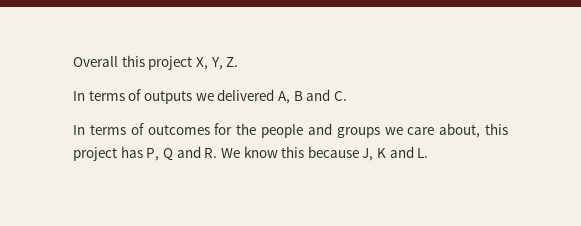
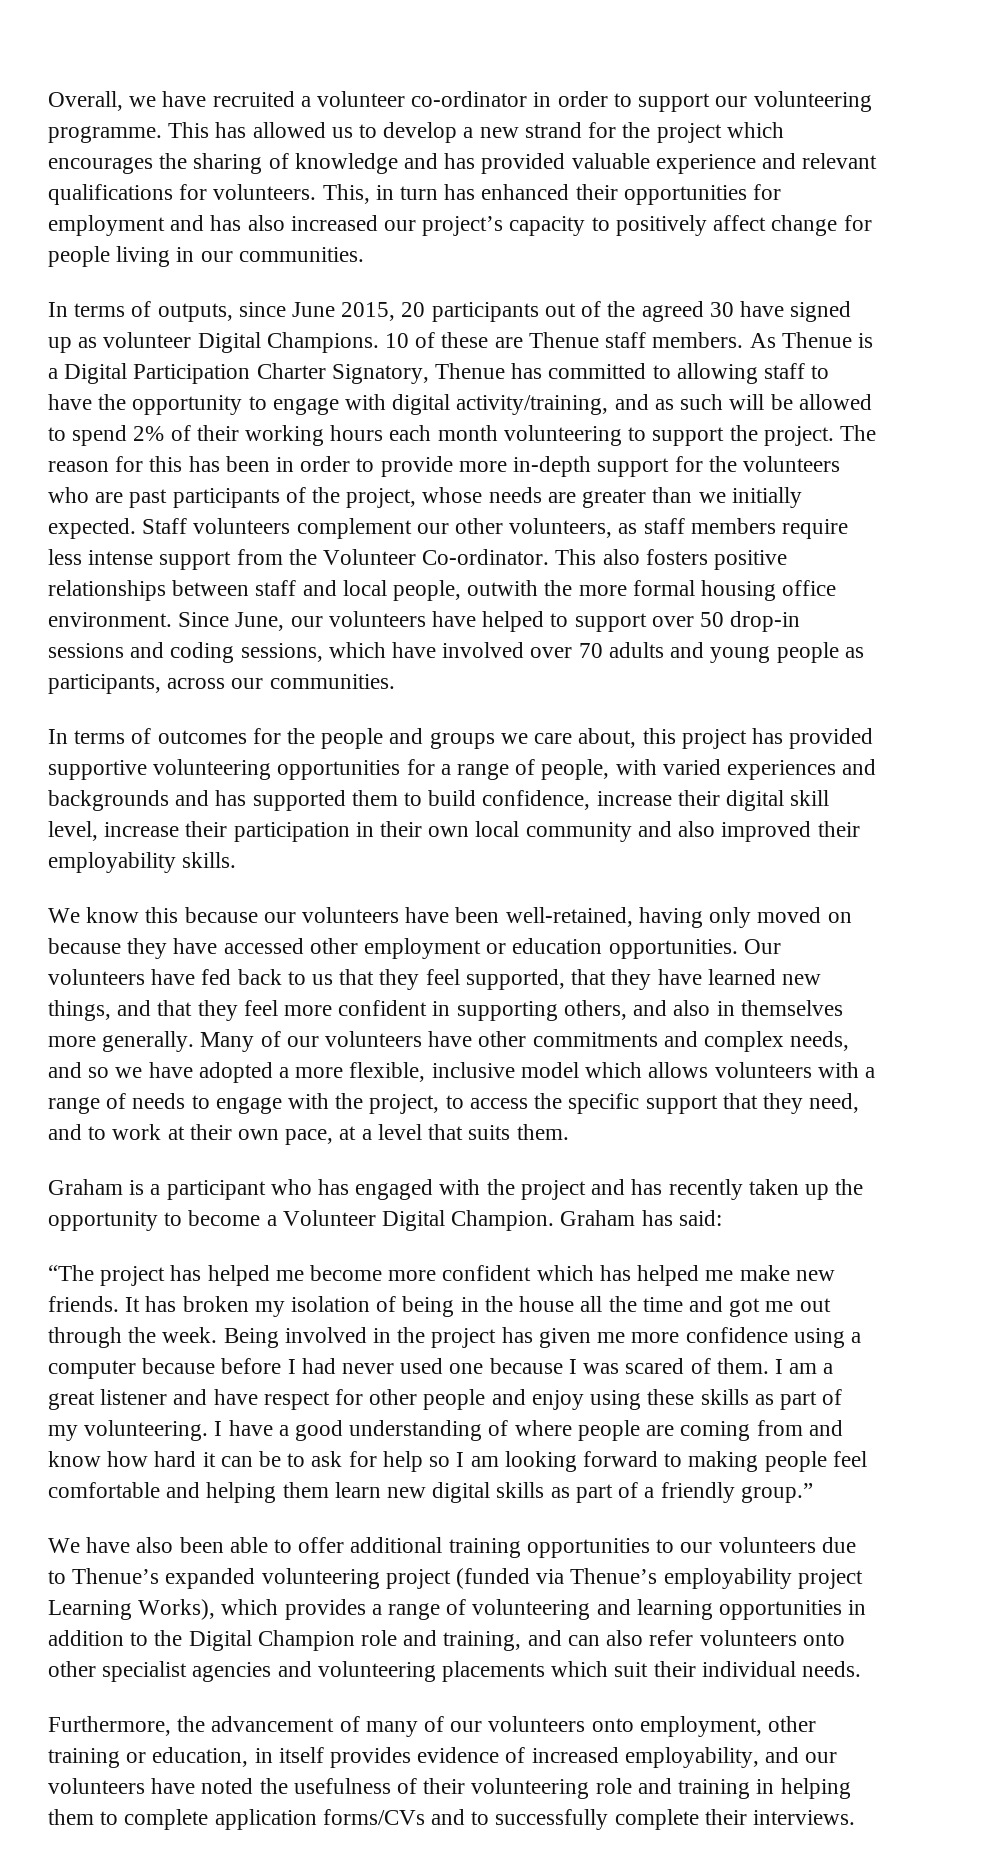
[73,55,239,70] [73,89,347,104] Overall this project X, Y, Z. // In terms of outputs we delivered A, B and C. -> [48,91,872,112] [48,122,784,143] [48,153,878,174] [48,184,782,205] [48,215,872,236] [48,246,364,267] [48,301,852,322] [48,332,873,353] [48,363,830,384] [48,394,872,415] [48,425,876,446] [48,456,840,477] [48,487,802,508] [48,518,849,539] [48,549,788,570] [48,580,837,601] [48,611,801,632] [48,642,864,663] [48,674,395,694] Overall, we have recruited a volunteer co-ordinator in order to support our volunteering programme. This has allowed us to develop a new strand for the project which encourages the sharing of knowledge and has provided valuable experience and relevant qualifications for volunteers. This, in turn has enhanced their opportunities for employment and has also increased our project’s capacity to positively affect change for people living in our communities. // In terms of outputs, since June 2015, 20 participants out of the agreed 30 have signed up as volunteer Digital Champions. 10 of these are Thenue staff members. As Thenue is a Digital Participation Charter Signatory, Thenue has committed to allowing staff to have the opportunity to engage with digital activity/training, and as such will be allowed to spend 2% of their working hours each month volunteering to support the project. The reason for this has been in order to provide more in-depth support for the volunteers who are past participants of the project, whose needs are greater than we initially expected. Staff volunteers complement our other volunteers, as staff members require less intense support from the Volunteer Co-ordinator. This also fosters positive relationships between staff and local people, outwith the more formal housing office environment. Since June, our volunteers have helped to support over 50 drop-in sessions and coding sessions, which have involved over 70 adults and young people as participants, across our communities.
[146,146,429,161] P, Q and R. We know this because J, K and L. -> [789,728,874,749] [48,759,877,780] [48,790,830,811] [48,821,860,842] [48,852,237,873] [48,907,852,928] [48,938,781,959] [48,969,821,990] [48,1000,843,1021] [48,1031,850,1052] [48,1062,875,1083] [48,1093,860,1114] [48,1124,569,1145] [48,1179,864,1200] [48,1210,722,1231] [48,1265,835,1286] [48,1296,831,1317] [48,1327,861,1348] [48,1358,834,1379] [48,1389,843,1410] [48,1420,843,1441] [48,1451,867,1472] [48,1482,813,1503] [48,1537,856,1558] [48,1568,863,1589] [48,1599,867,1620] [48,1630,845,1651] [48,1661,862,1682] [48,1716,817,1737] [48,1747,838,1768] [48,1778,851,1799] [48,1809,856,1830] provided supportive volunteering opportunities for a range of people, with varied experiences and backgrounds and has supported them to build confidence, increase their digital skill level, increase their participation in their own local community and also improved their employability skills. // We know this because our volunteers have been well-retained, having only moved on because they have accessed other employment or education opportunities. Our volunteers have fed back to us that they feel supported, that they have learned new things, and that they feel more confident in supporting others, and also in themselves more generally. Many of our volunteers have other commitments and complex needs, and so we have adopted a more flexible, inclusive model which allows volunteers with a range of needs to engage with the project, to access the specific support that they need, and to work at their own pace, at a level that suits them. // Graham is a participant who has engaged with the project and has recently taken up the opportunity to become a Volunteer Digital Champion. Graham has said: // “The project has helped me become more confident which has helped me make new friends. It has broken my isolation of being in the house all the time and got me out through the week. Being involved in the project has given me more confidence using a computer because before I had never used one because I was scared of them. I am a great listener and have respect for other people and enjoy using these skills as part of my volunteering. I have a good understanding of where people are coming from and know how hard it can be to ask for help so I am looking forward to making people feel comfortable and helping them learn new digital skills as part of a friendly group.” // We have also been able to offer additional training opportunities to our volunteers due to Thenue’s expanded volunteering project (funded via Thenue’s employability project Learning Works), which provides a range of volunteering and learning opportunities in addition to the Digital Champion role and training, and can also refer volunteers onto other specialist agencies and volunteering placements which suit their individual needs. // Furthermore, the advancement of many of our volunteers onto employment, other training or education, in itself provides evidence of increased employability, and our volunteers have noted the usefulness of their volunteering role and training in helping them to complete application forms/CVs and to successfully complete their interviews.

